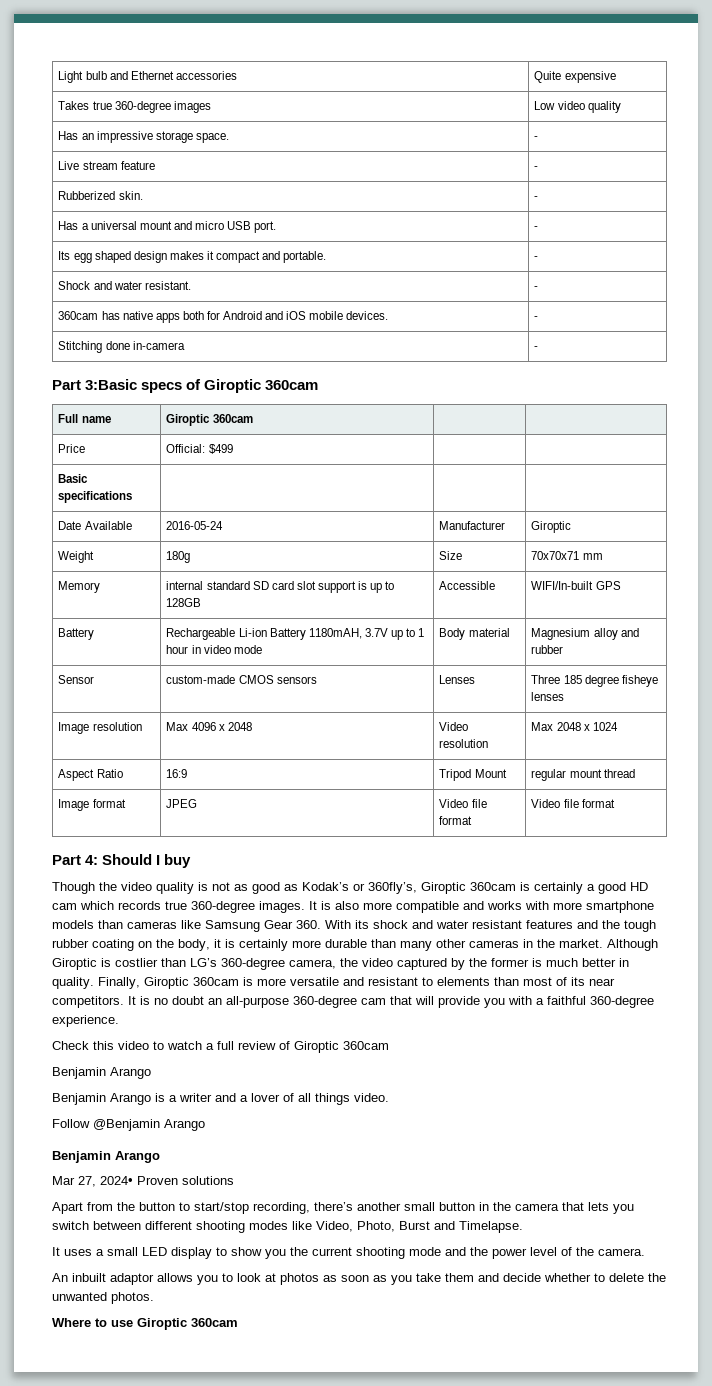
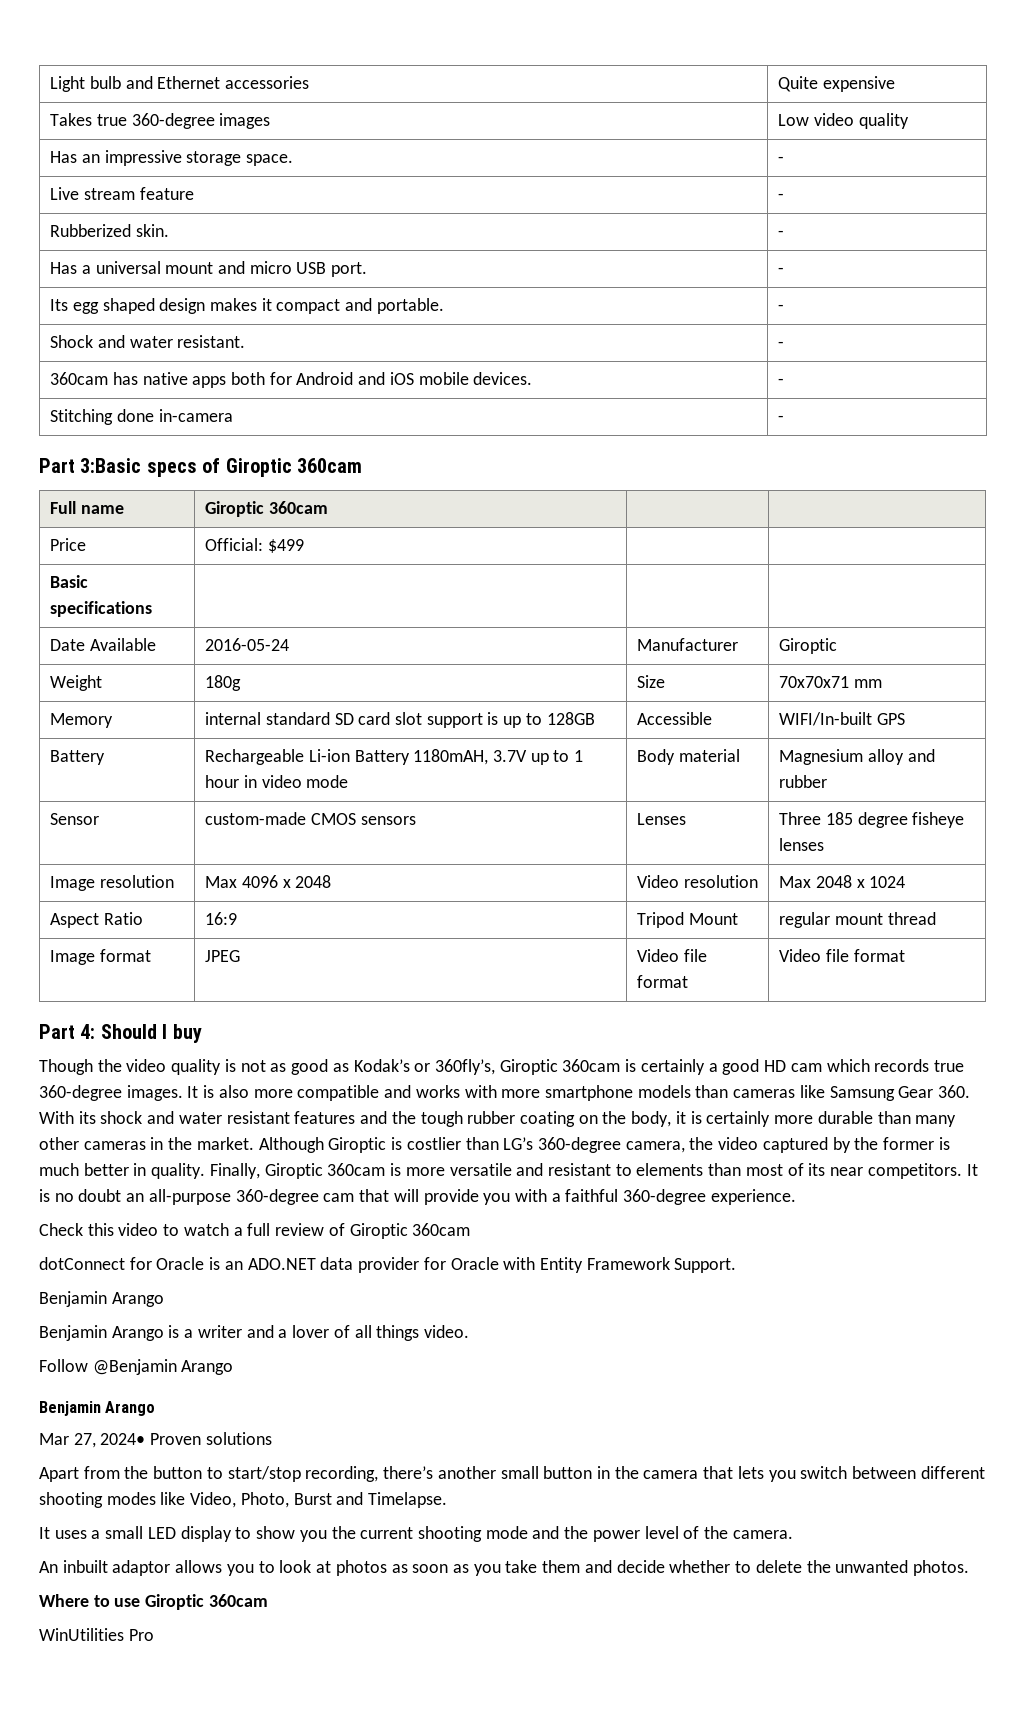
(389, 1045) none -> [39,1257,737,1273] // dotConnect for Oracle is an ADO.NET data provider for Oracle with Entity Framework Support.
(238, 1322) none -> [39,1628,154,1641] // WinUtilities Pro

